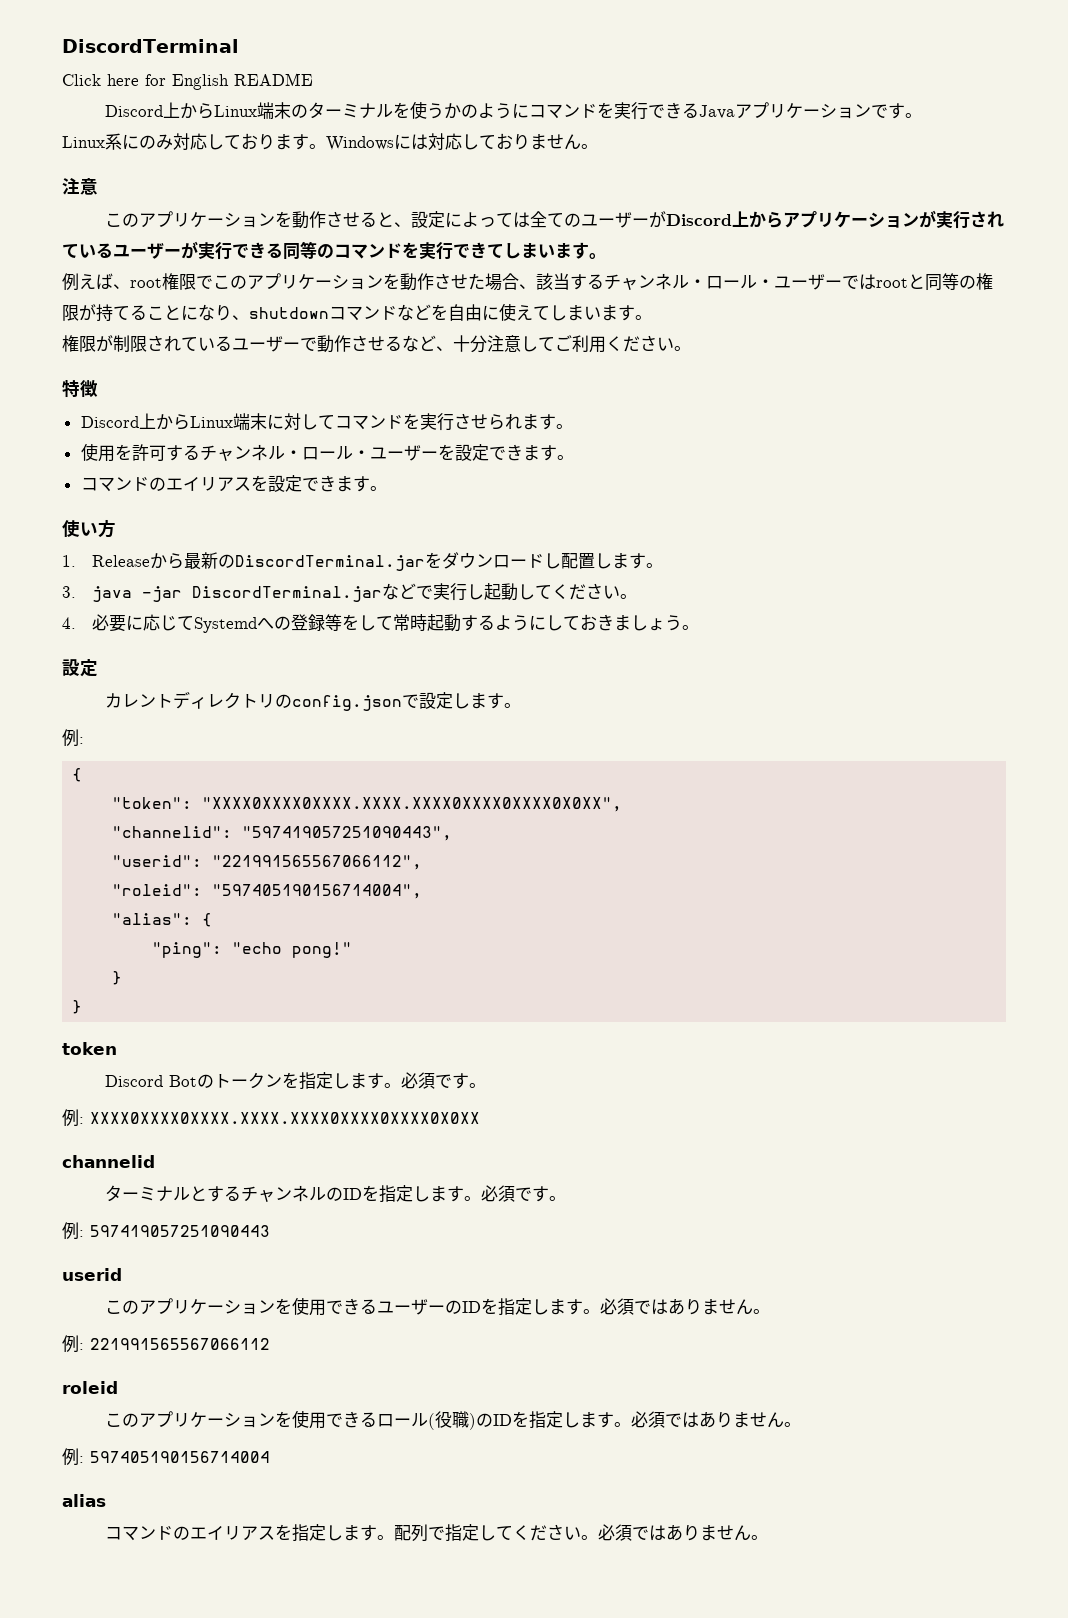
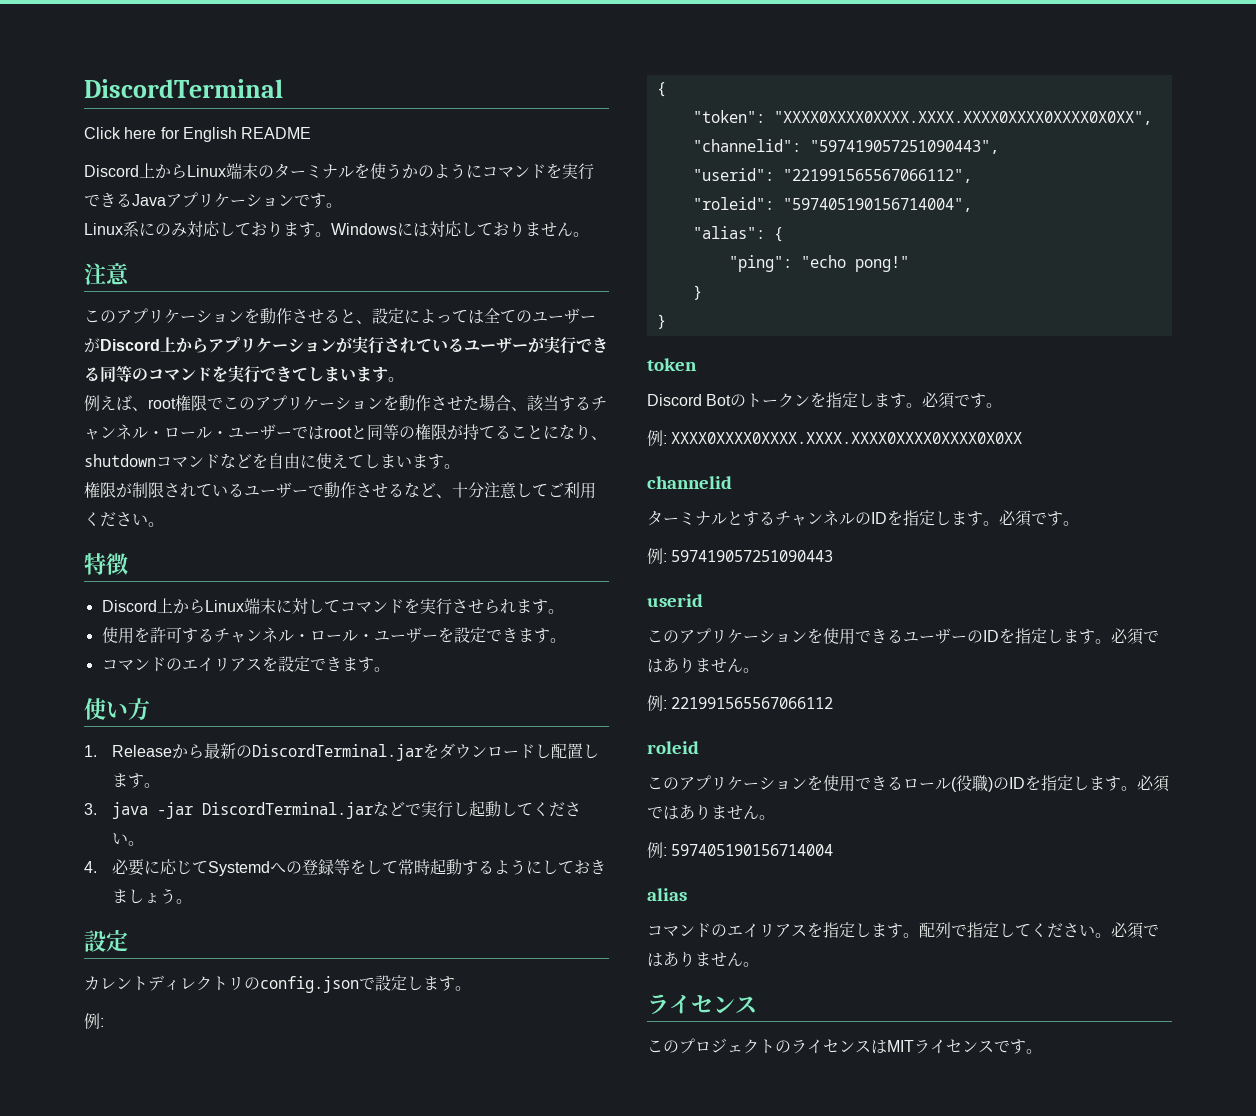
(769, 1537) none -> [647,994,757,1015] [647,1038,1042,1054] // ライセンス // このプロジェクトのライセンスはMITライセンスです。

